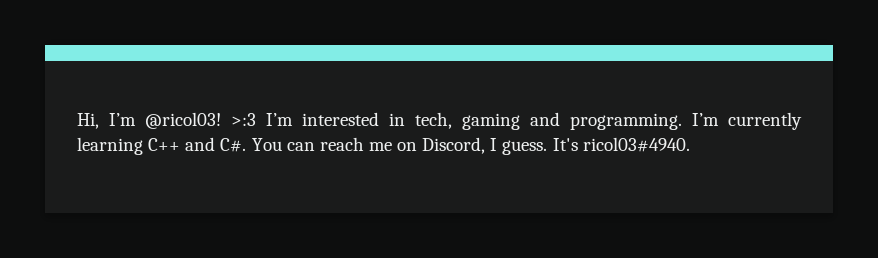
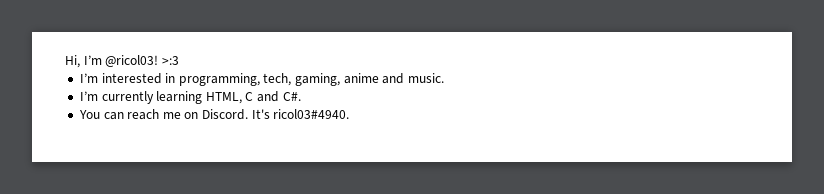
(256, 119) none -> (179, 60) //
[415,112,682,130] tech, gaming and programming. -> [178,73,445,86] programming, tech, gaming, anime and music. //
[148,138,181,151] C++ -> [205,92,254,104] HTML, C
(247, 145) none -> (301, 96) //
[422,137,548,155] Discord, I guess. -> [202,109,249,120] Discord.

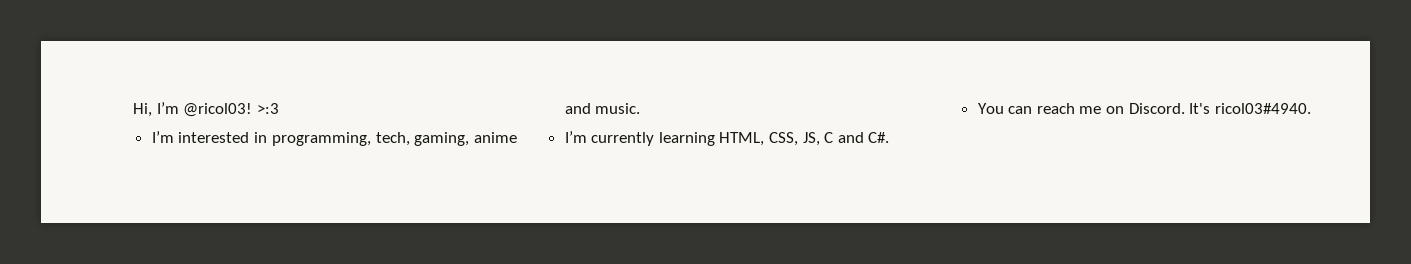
(242, 98) none -> [769,132,820,146] CSS, JS,

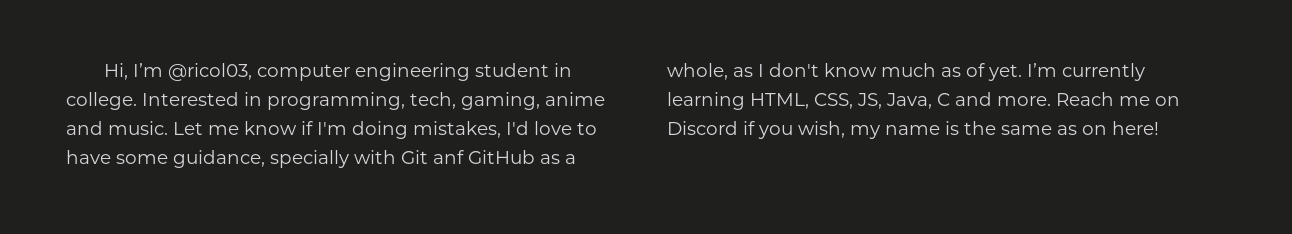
[183,103,279,117] [151,131,250,143] @ricol03! >:3 // I’m interested -> [168,63,573,81] [66,92,239,110] @ricol03, computer engineering student in college. Interested
(641, 108) // -> [173,121,597,139] [66,150,576,168] [667,63,1022,81] Let me know if I'm doing mistakes, I'd love to have some guidance, specially with Git anf GitHub as a whole, as I don't know much as of yet.
(820, 139) none -> [886,93,932,109] Java,
[868,132,890,143] [977,103,1311,114] C#. // You can reach me on Discord. It's ricol03#4940. -> [997,92,1180,106] [667,121,1159,139] more. Reach me on Discord if you wish, my name is the same as on here!

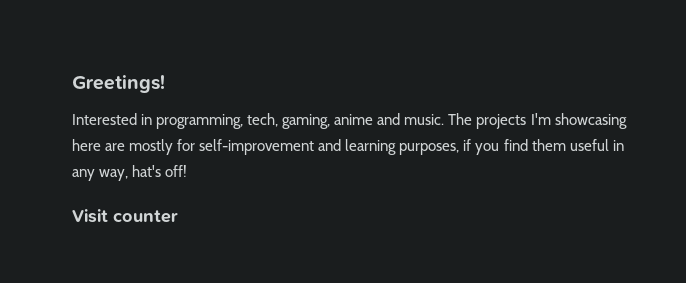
[104,63,573,81] [66,92,137,110] Hi, I’m @ricol03, computer engineering student in college. -> [72,75,165,93] Greetings! //
[173,121,597,139] [66,150,576,168] [667,63,1145,81] [667,92,1180,110] [667,121,1159,139] Let me know if I'm doing mistakes, I'd love to have some guidance, specially with Git anf GitHub as a whole, as I don't know much as of yet. I’m currently learning HTML, CSS, JS, Java, C and more. Reach me on Discord if you wish, my name is the same as on here! -> [448,113,627,129] [72,139,624,155] [72,165,188,181] [72,209,178,223] The projects I'm showcasing here are mostly for self-improvement and learning purposes, if you find them useful in any way, hat's off! // Visit counter

